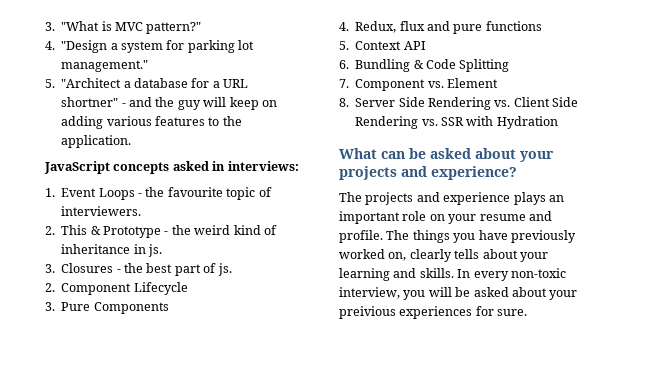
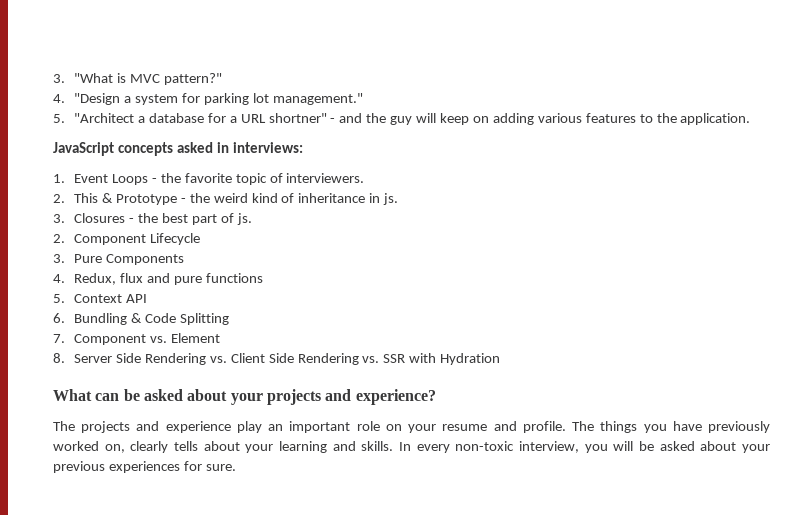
[167,187,223,197] favourite -> [184,173,232,183] favorite
[513,192,546,205] plays -> [236,421,262,433] play
[339,306,396,319] preivious -> [53,461,105,473] previous

